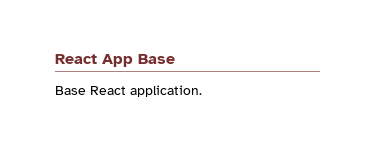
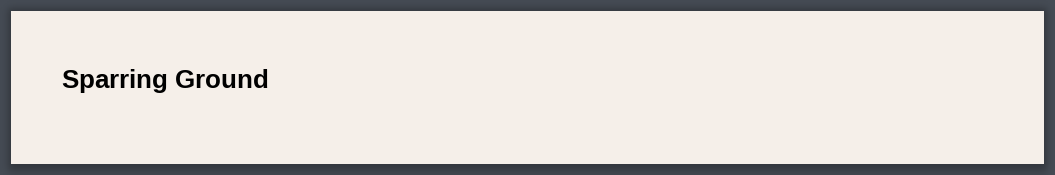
[55,54,175,67] [55,85,202,97] React App Base // Base React application. -> [62,69,270,93] Sparring Ground

